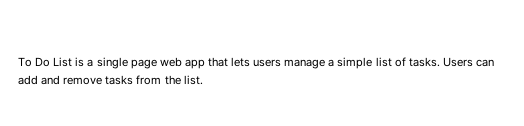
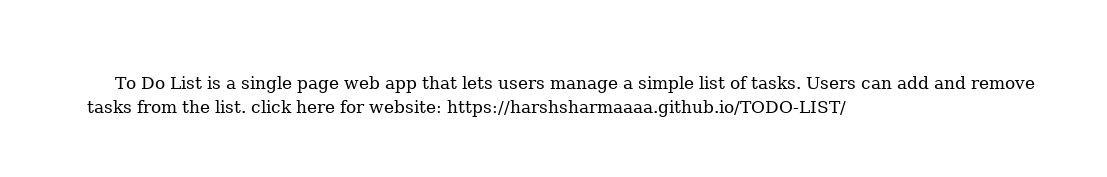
(203, 80) none -> [251,100,846,117] click here for website: https://harshsharmaaaa.github.io/TODO-LIST/

